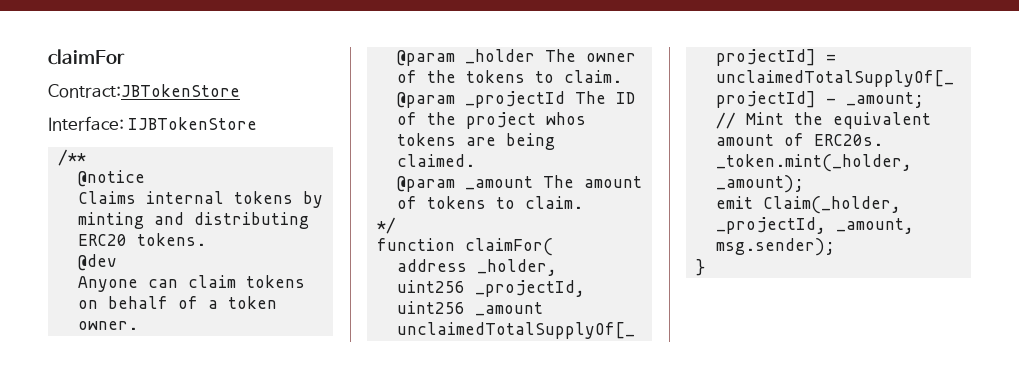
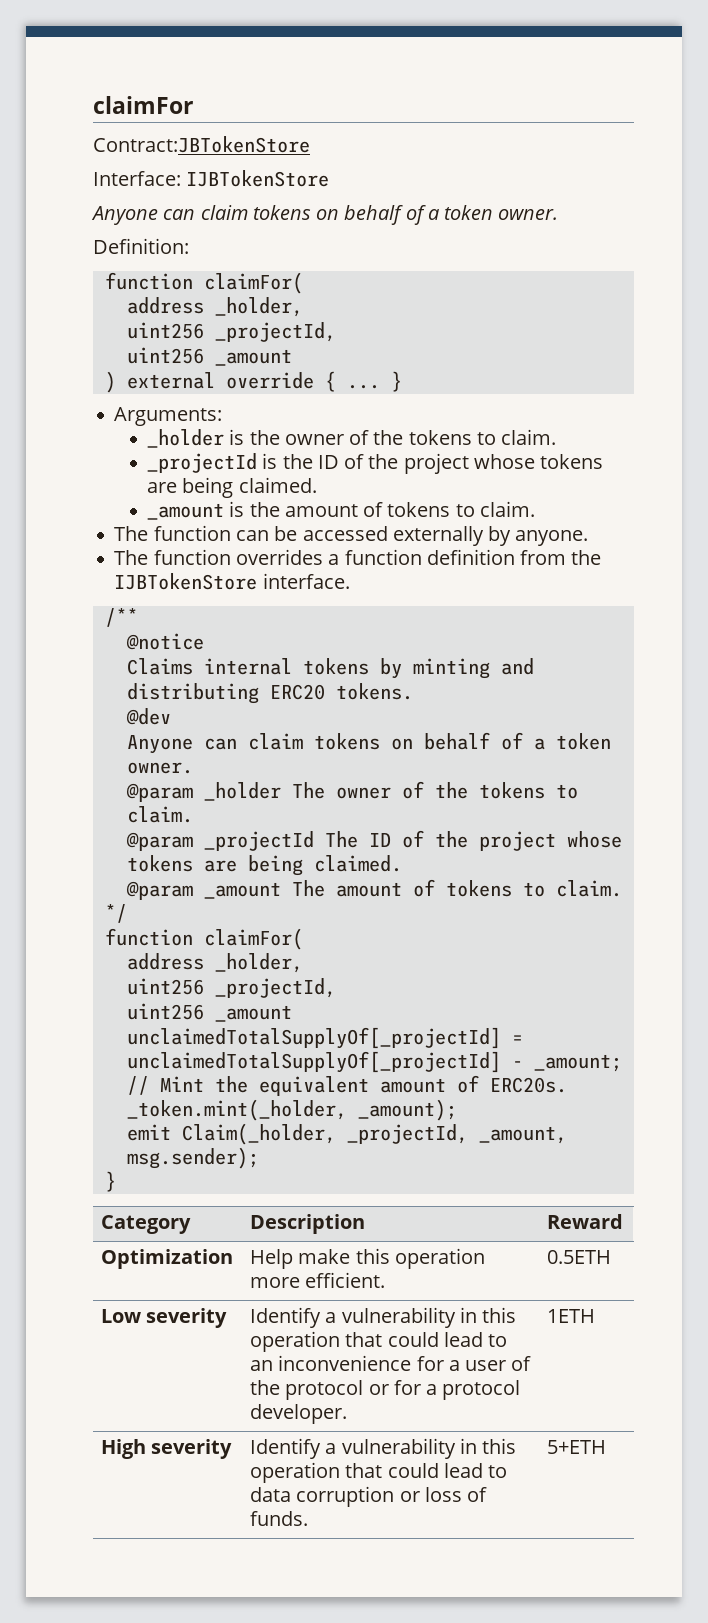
(258, 123) none -> [91,205,559,225] [93,238,189,254] [104,272,303,294] [126,297,303,317] [126,322,336,342] [126,347,292,366] [104,371,402,393] [114,407,223,426] [147,429,557,448] [147,453,604,474] [147,477,317,498] [147,501,536,520] [114,525,589,546] [114,549,602,565] [114,573,350,590] // Anyone can claim tokens on behalf of a token owner. // Definition: // function claimFor( // address _holder, // uint256 _projectId, // uint256 _amount // ) external override { ... } // Arguments: // _holder is the owner of the tokens to claim. // _projectId is the ID of the project whose tokens are being claimed. // _amount is the amount of tokens to claim. // The function can be accessed externally by anyone. // The function overrides a function definition from the IJBTokenStore interface.
[545,112,586,125] whos -> [566,831,622,848] whose
(705, 267) none -> [101,1215,192,1234] [250,1214,366,1234] [547,1214,624,1229] [101,1249,234,1269] [250,1248,485,1269] [250,1272,386,1288] [547,1250,612,1264] [101,1308,228,1328] [250,1307,517,1328] [250,1331,508,1352] [250,1355,532,1371] [250,1380,521,1400] [250,1404,348,1424] [547,1309,596,1323] [101,1439,233,1459] [250,1438,517,1459] [250,1462,508,1483] [250,1486,488,1507] [250,1511,309,1526] [547,1440,607,1454] // Category | Description | Reward // Optimization | Help make this operation more efficient. | 0.5ETH // Low severity | Identify a vulnerability in this operation that could lead to an inconvenience for a user of the protocol or for a protocol developer. | 1ETH // High severity | Identify a vulnerability in this operation that could lead to data corruption or loss of funds. | 5+ETH

